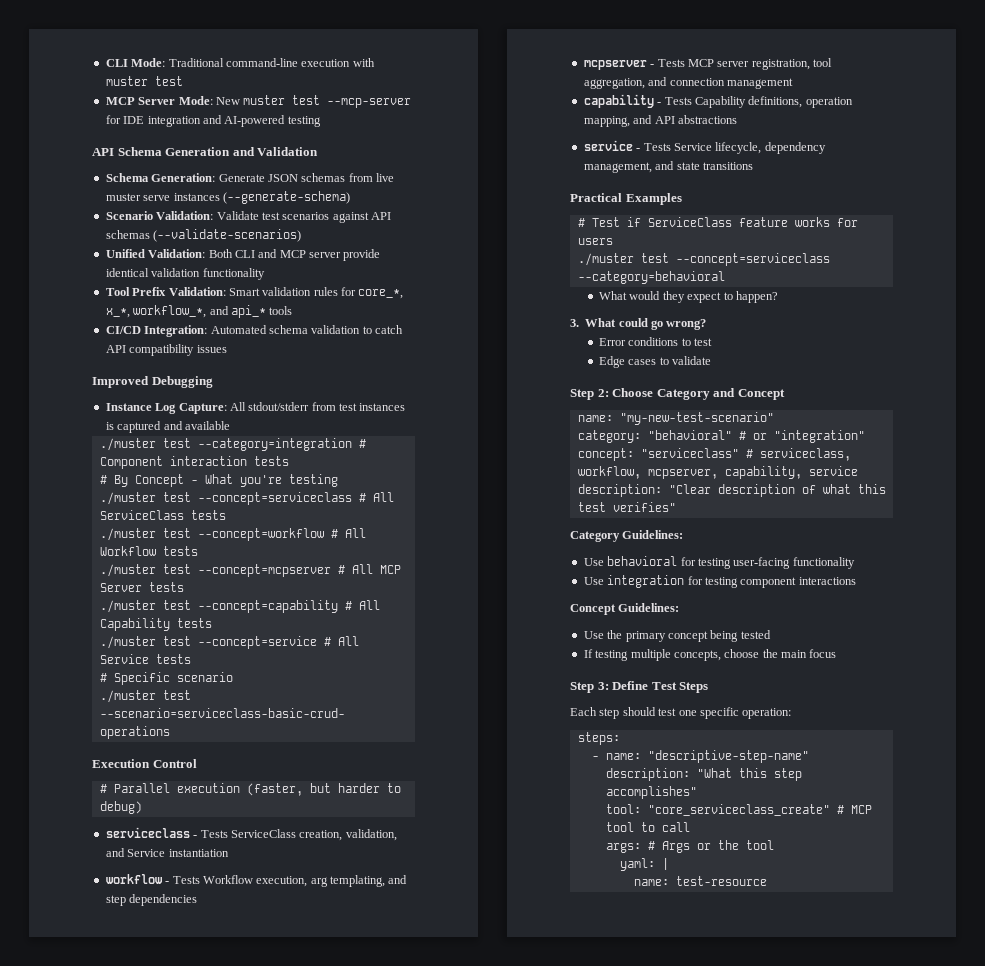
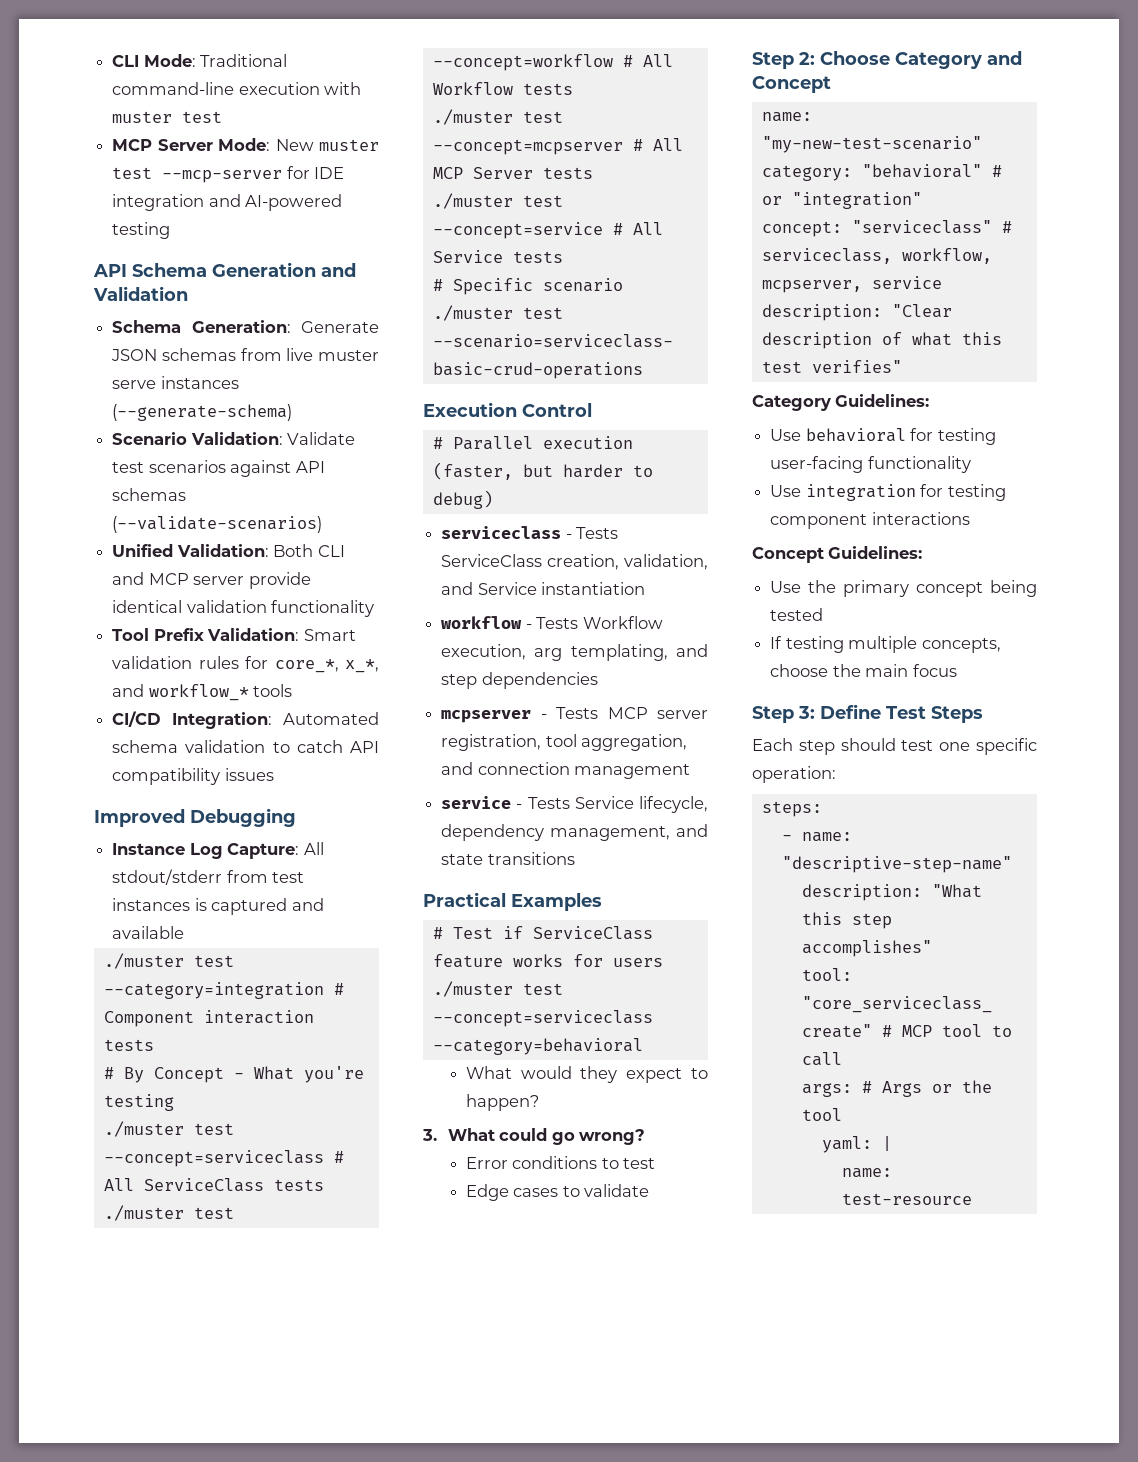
[133,305,266,318] workflow_*, and api_* -> [112,684,249,701] and workflow_*
[99,600,380,613] [99,618,212,631] // ./muster test --concept=capability # All Capability tests -> (593, 173) none
[583,94,853,108] [583,115,737,127] // capability - Tests Capability definitions, operation mapping, and API abstractions -> (691, 771) none
[724,466,802,479] capability, -> (862, 286) none

